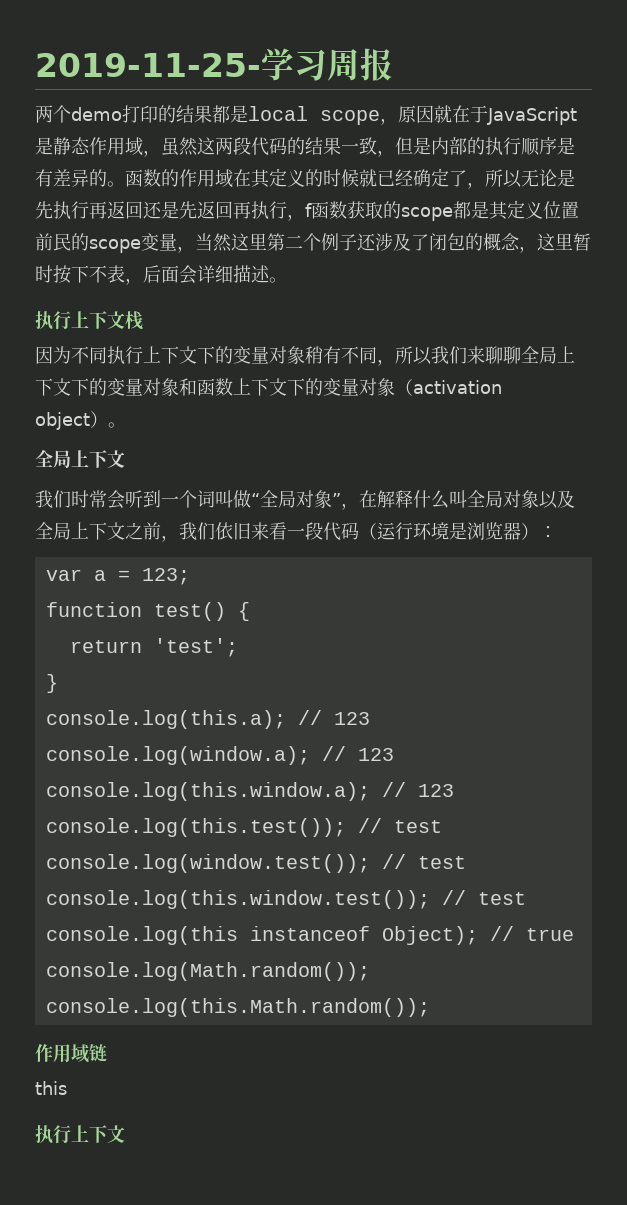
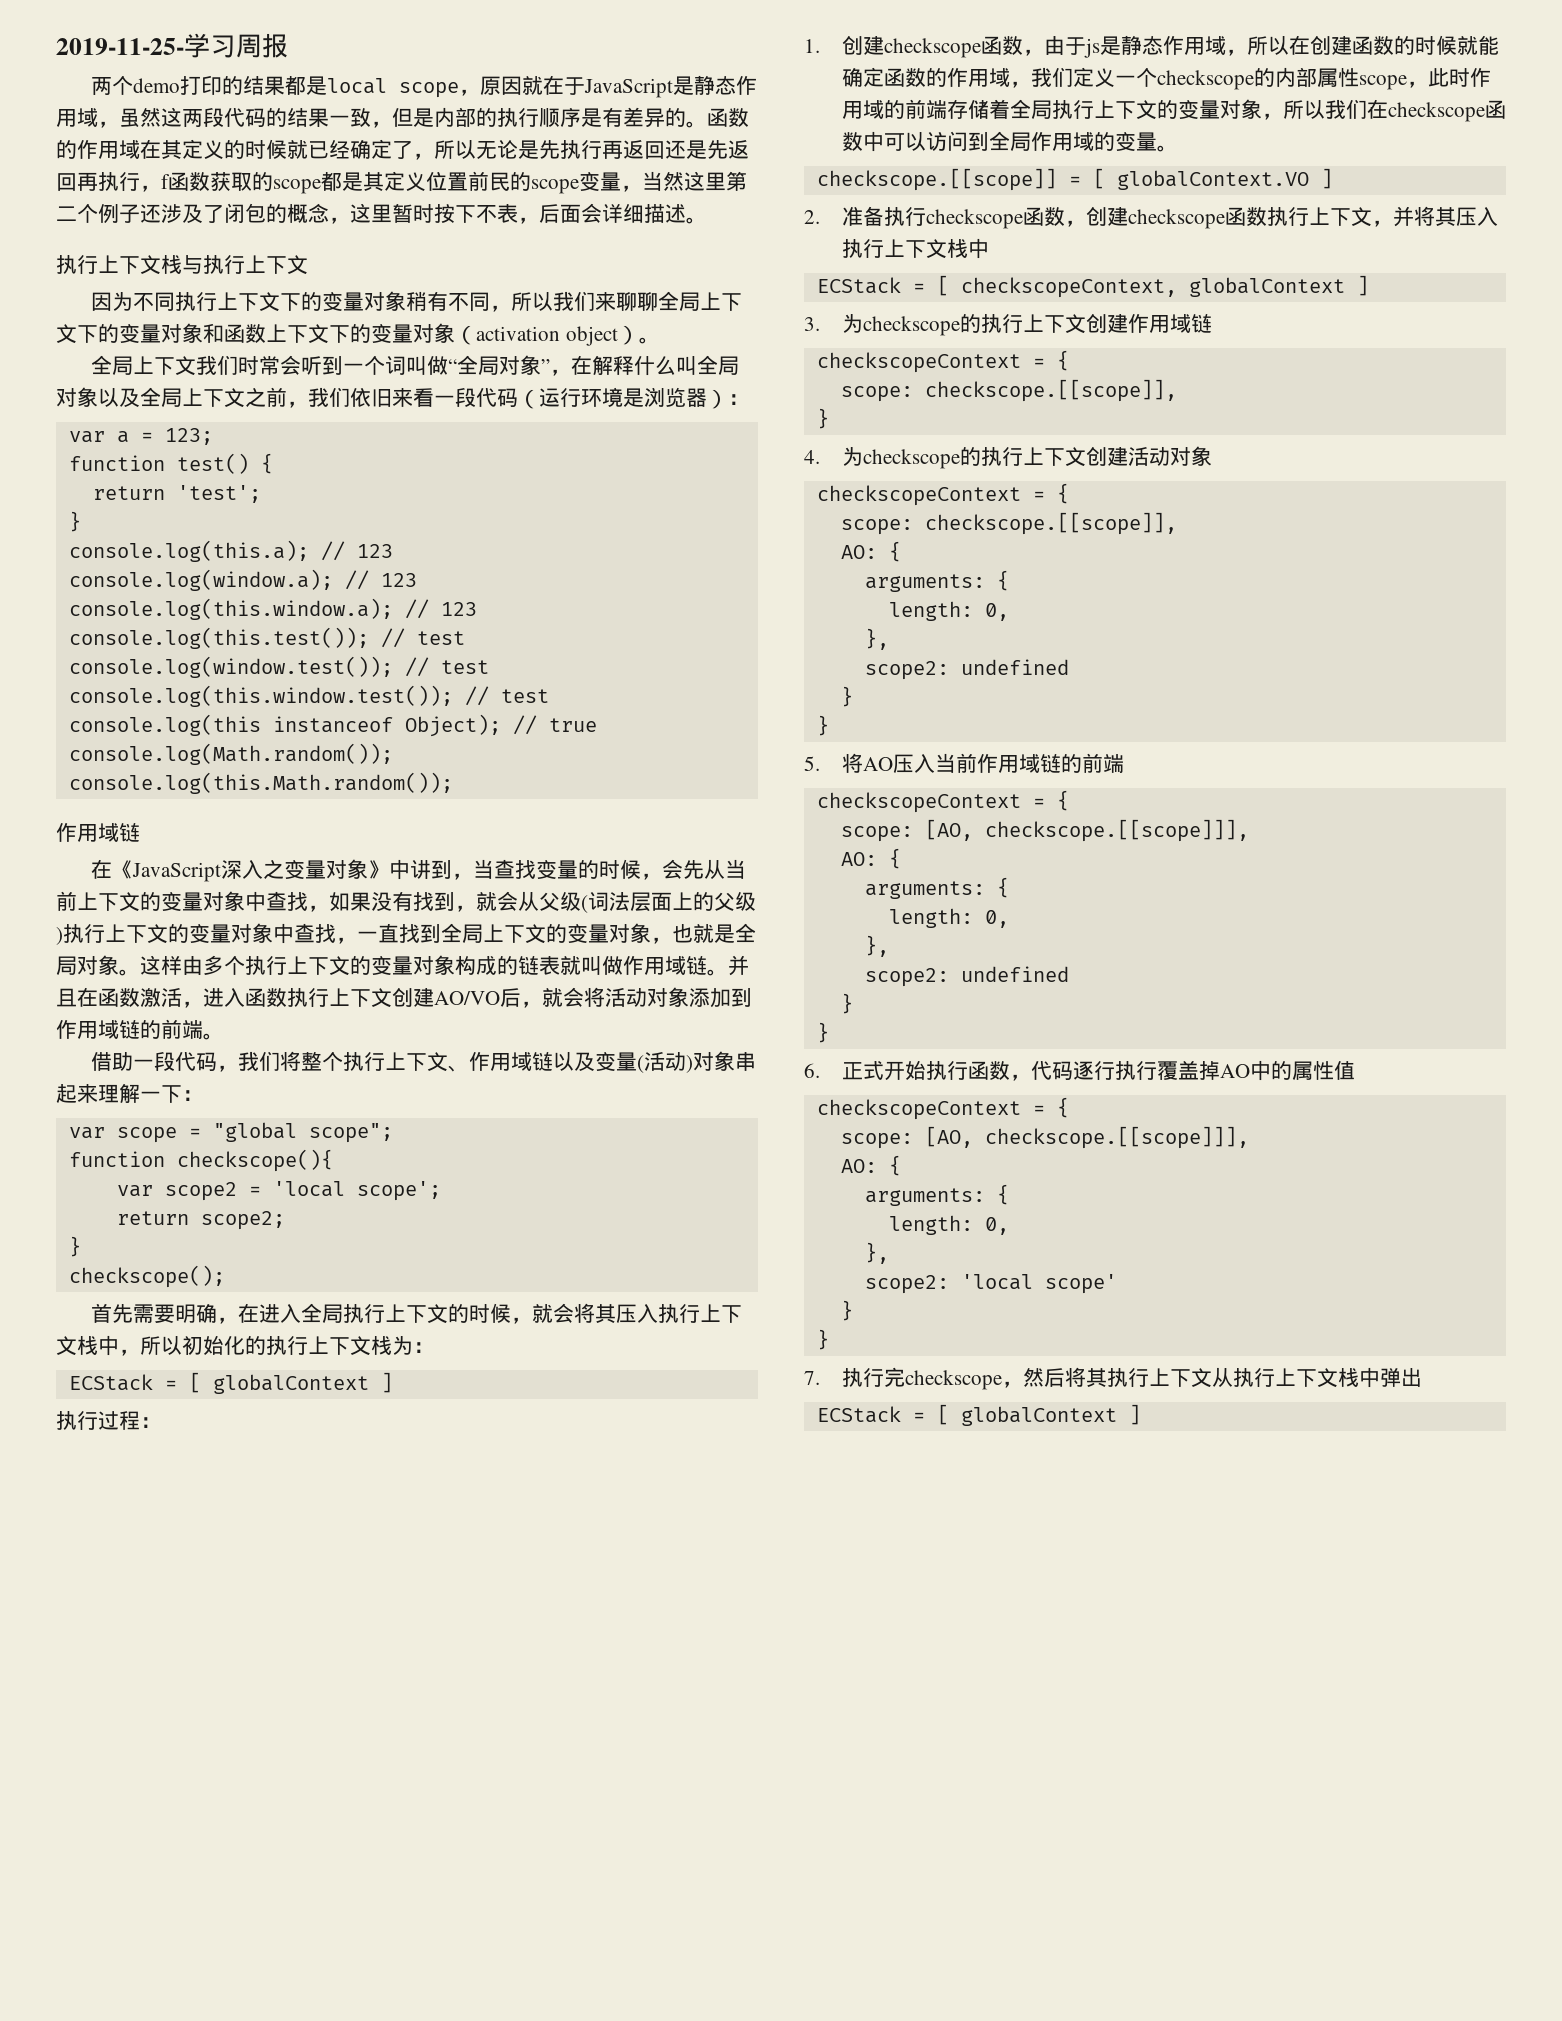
(143, 320) none -> [182,255,308,275] 与执行上下文
(125, 459) // -> (197, 366) none
[35,1081,67,1095] [35,1125,125,1144] this // 执行上下文 -> [91,859,747,882] [56,891,756,913] [56,923,756,945] [56,955,749,976] [56,987,752,1008] [56,1019,224,1040] [91,1051,757,1073] [56,1083,203,1104] [68,1122,393,1143] [68,1149,333,1172] [116,1181,441,1201] [116,1211,285,1230] [68,1236,81,1257] [68,1265,225,1288] [91,1303,743,1324] [56,1335,434,1356] [68,1372,393,1394] [56,1411,161,1430] [804,35,1499,58] [841,67,1491,90] [841,99,1506,122] [841,131,1178,152] [816,168,1333,191] [804,206,1498,229] [841,238,989,259] [816,275,1369,298] [804,313,1212,336] [816,350,1069,373] [840,379,1177,402] [816,408,829,429] [804,446,1212,469] [816,483,1069,506] [840,512,1177,535] [840,541,901,562] [864,570,1009,592] [888,601,1009,621] [864,628,889,650] [864,659,1069,680] [840,686,853,707] [816,715,829,736] [804,753,1124,773] [816,790,1069,813] [840,819,1249,842] [840,848,901,869] [864,877,1009,899] [888,908,1009,928] [864,935,889,957] [864,966,1069,987] [840,993,853,1014] [816,1022,829,1043] [804,1060,1355,1081] [816,1097,1069,1120] [840,1126,1249,1149] [840,1155,901,1176] [864,1184,1009,1206] [888,1215,1009,1235] [864,1242,889,1264] [864,1274,1117,1294] [840,1300,853,1321] [816,1329,829,1350] [804,1367,1422,1390] [816,1404,1141,1426] 在《JavaScript深入之变量对象》中讲到，当查找变量的时候，会先从当前上下文的变量对象中查找，如果没有找到，就会从父级(词法层面上的父级)执行上下文的变量对象中查找，一直找到全局上下文的变量对象，也就是全局对象。这样由多个执行上下文的变量对象构成的链表就叫做作用域链。并且在函数激活，进入函数执行上下文创建AO/VO后，就会将活动对象添加到作用域链的前端。 // 借助一段代码，我们将整个执行上下文、作用域链以及变量(活动)对象串起来理解一下： // var scope = "global scope"; // function checkscope(){ // var scope2 = 'local scope'; // return scope2; // } // checkscope(); // 首先需要明确，在进入全局执行上下文的时候，就会将其压入执行上下文栈中，所以初始化的执行上下文栈为： // ECStack = [ globalContext ] // 执行过程： // 1.创建checkscope函数，由于js是静态作用域，所以在创建函数的时候就能确定函数的作用域，我们定义一个checkscope的内部属性scope，此时作用域的前端存储着全局执行上下文的变量对象，所以我们在checkscope函数中可以访问到全局作用域的变量。 // checkscope.[[scope]] = [ globalContext.VO ] // 2.准备执行checkscope函数，创建checkscope函数执行上下文，并将其压入执行上下文栈中 // ECStack = [ checkscopeContext, globalContext ] // 3.为checkscope的执行上下文创建作用域链 // checkscopeContext = { // scope: checkscope.[[scope]], // } // 4.为checkscope的执行上下文创建活动对象 // checkscopeContext = { // scope: checkscope.[[scope]], // AO: { // arguments: { // length: 0, // }, // scope2: undefined // } // } // 5.将AO压入当前作用域链的前端 // checkscopeContext = { // scope: [AO, checkscope.[[scope]]], // AO: { // arguments: { // length: 0, // }, // scope2: undefined // } // } // 6.正式开始执行函数，代码逐行执行覆盖掉AO中的属性值 // checkscopeContext = { // scope: [AO, checkscope.[[scope]]], // AO: { // arguments: { // length: 0, // }, // scope2: 'local scope' // } // } // 7.执行完checkscope，然后将其执行上下文从执行上下文栈中弹出 // ECStack = [ globalContext ]

